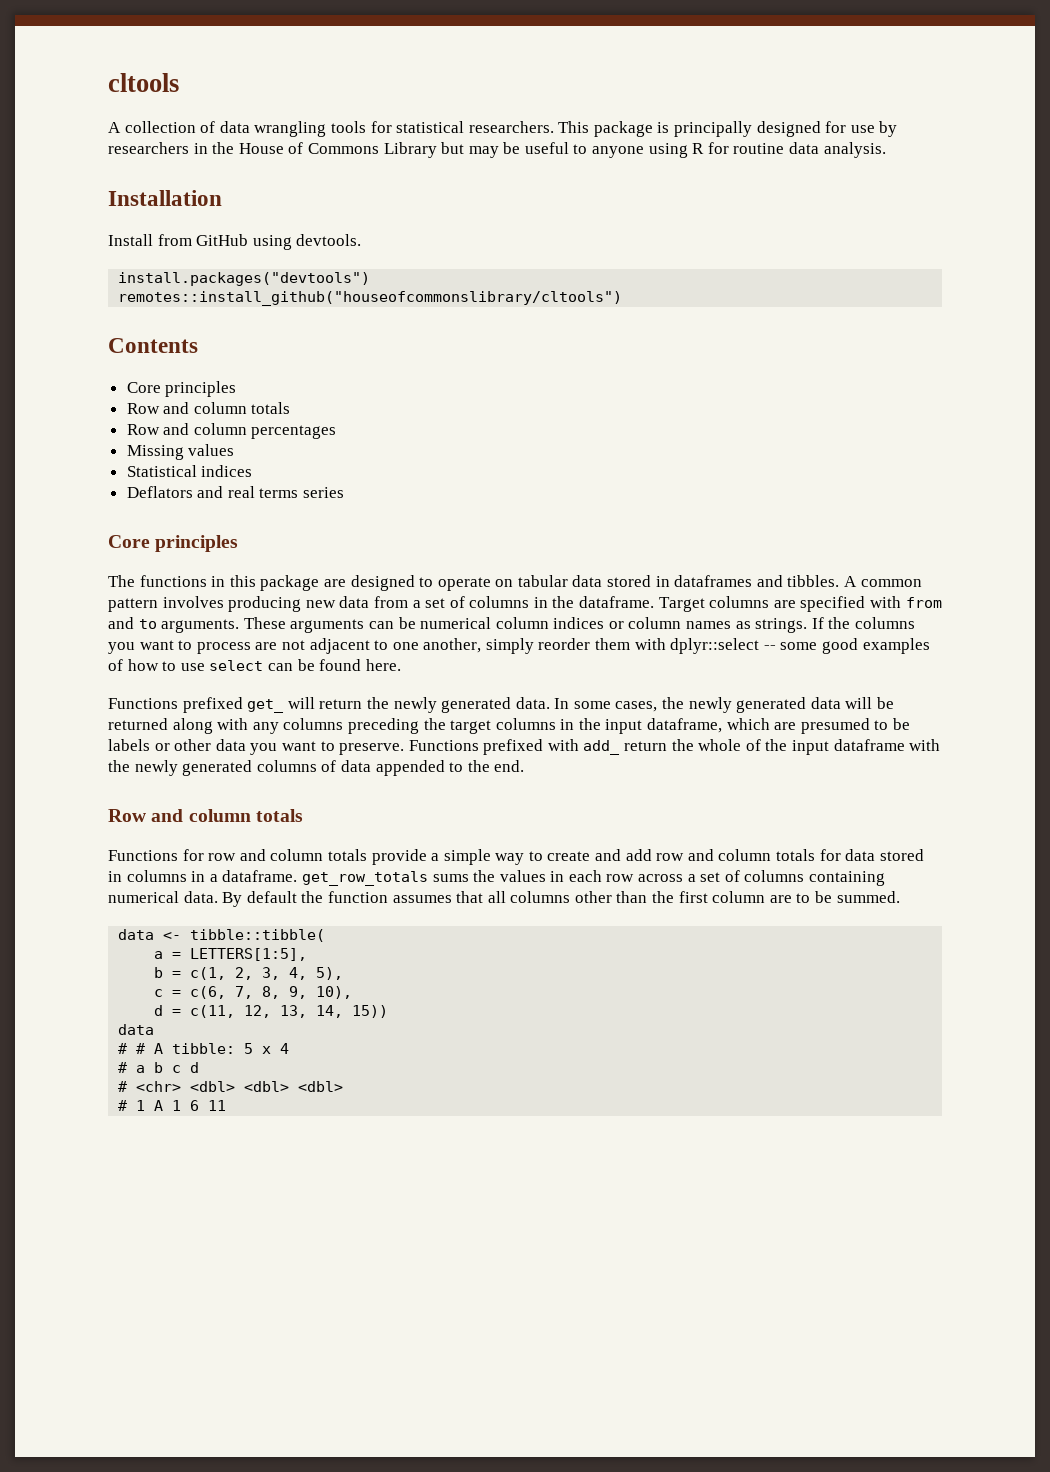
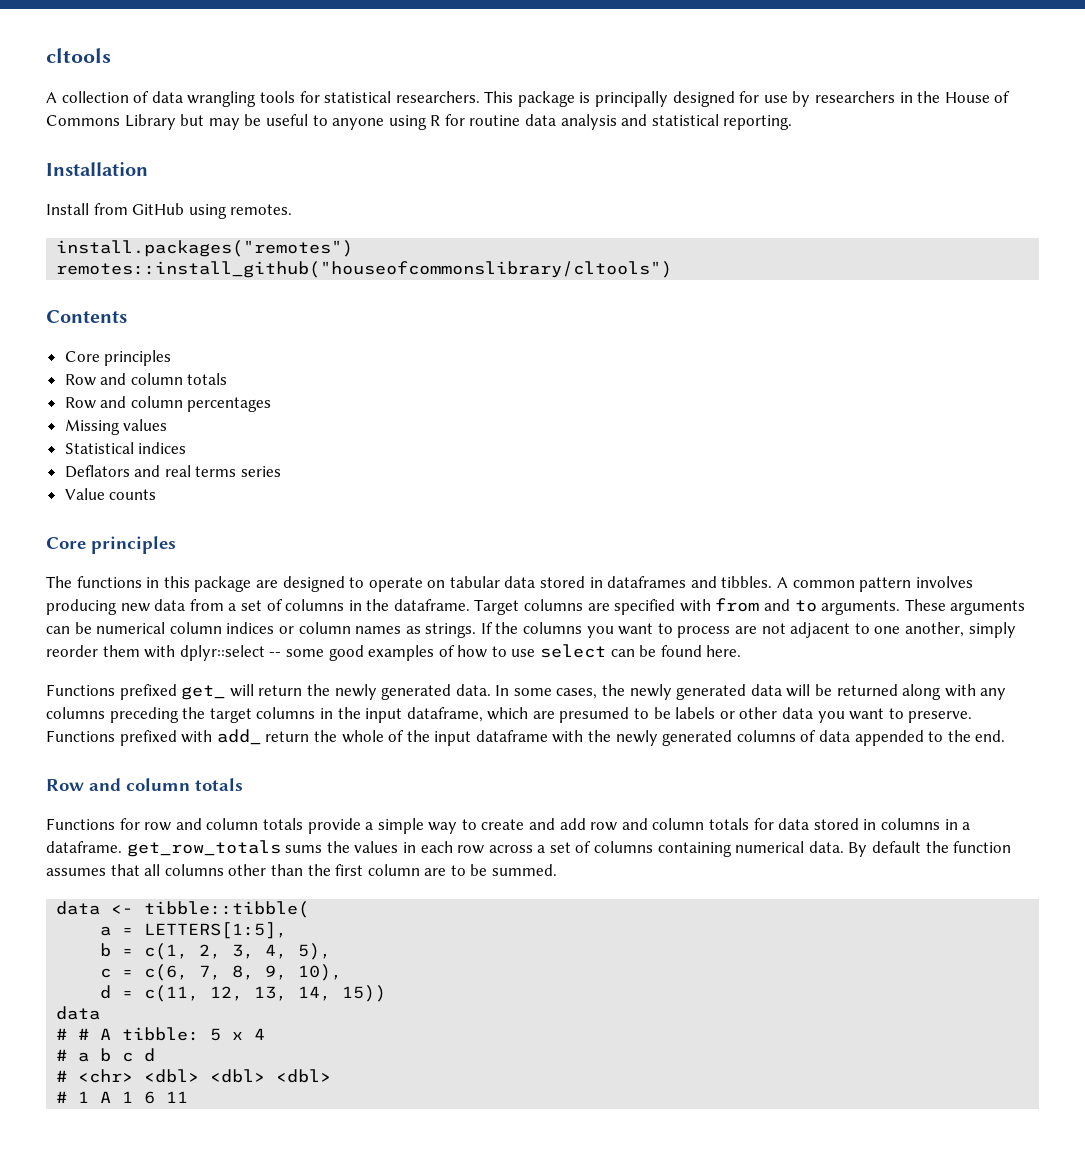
[823,142,886,158] analysis. -> [560,114,793,130] analysis and statistical reporting.
[296,234,362,246] [118,272,371,286] devtools. // install.packages("devtools") -> [230,204,293,215] [56,240,354,257] remotes. // install.packages("remotes")
(345, 492) none -> [64,488,157,500] // Value counts

